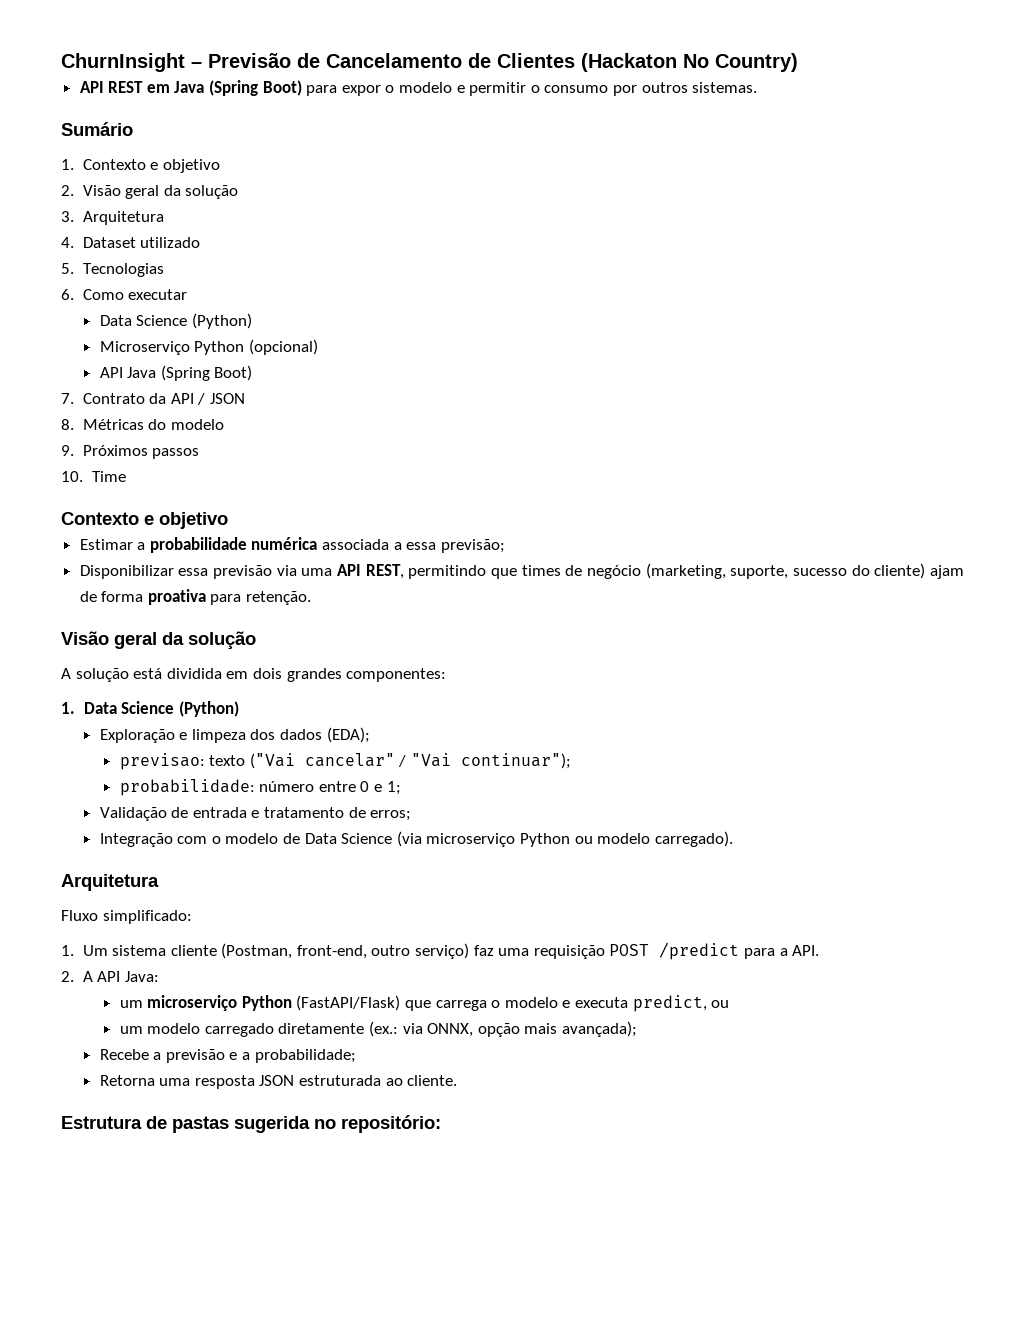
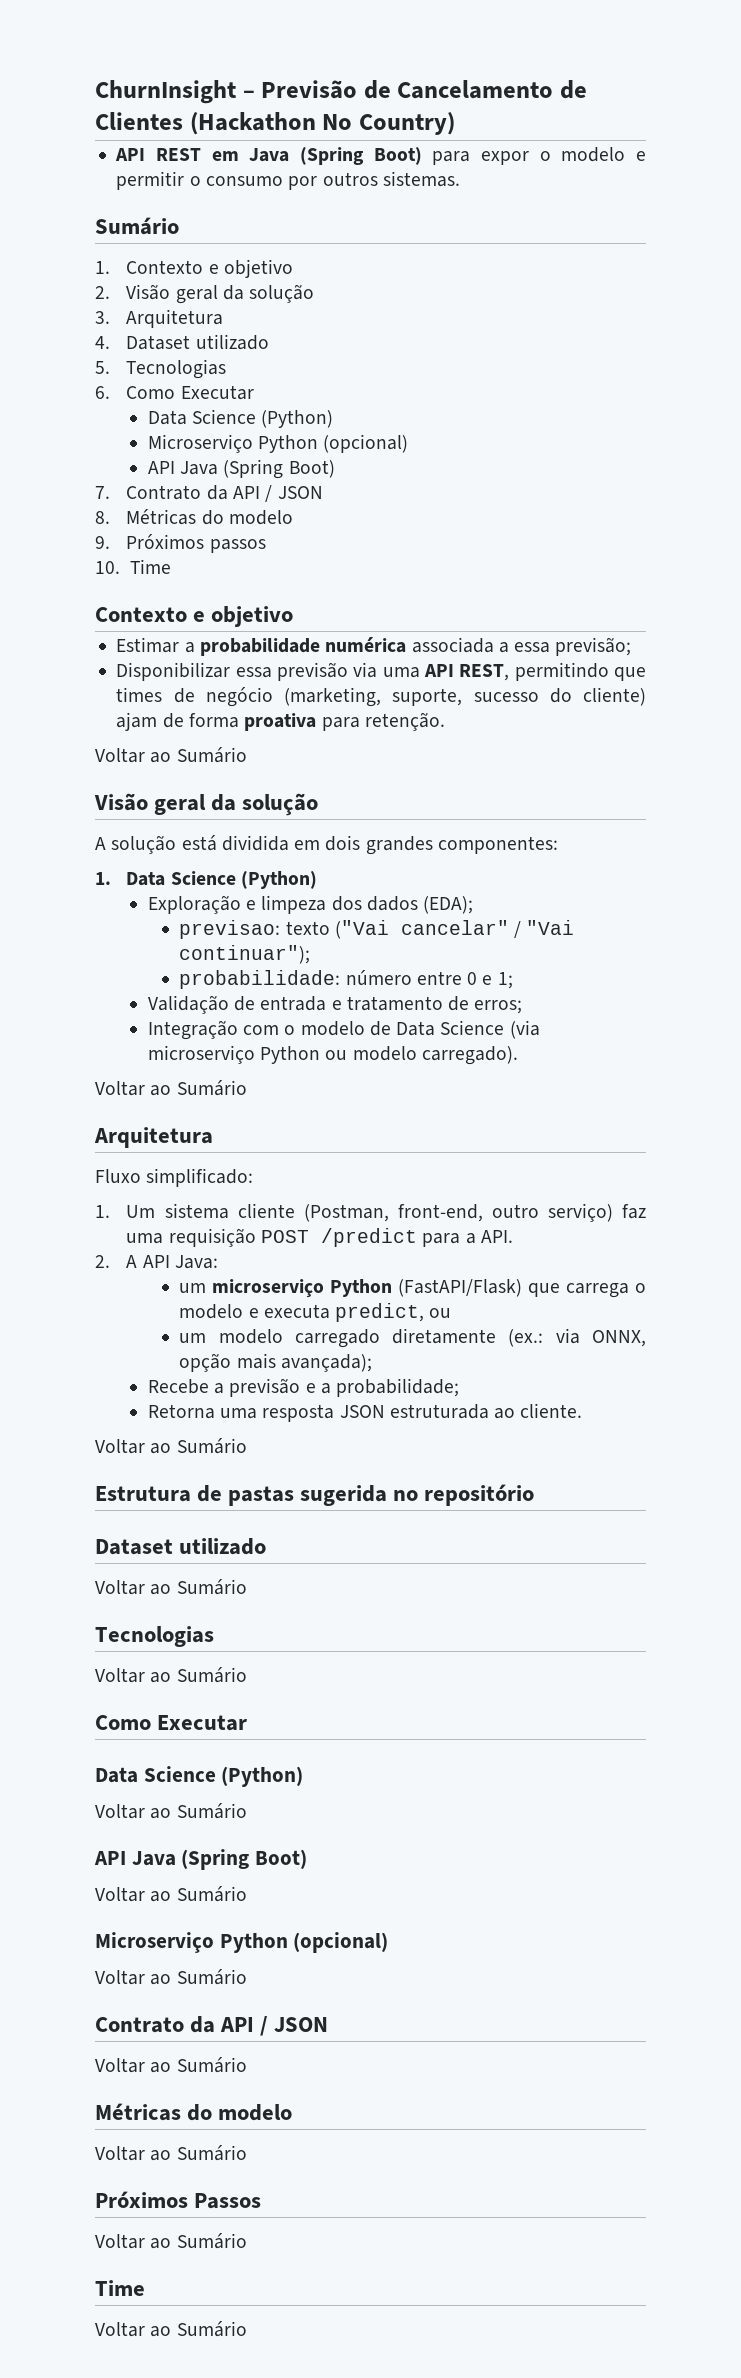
[581,53,677,72] (Hackaton -> [189,112,316,135] (Hackathon
[128,289,188,300] executar -> [180,385,254,400] Executar
(312, 598) none -> [95,747,247,763] // Voltar ao Sumário
(733, 839) none -> [95,1080,247,1096] // Voltar ao Sumário
(458, 1080) none -> [95,1438,247,1454] // Voltar ao Sumário
[341,1115,441,1133] repositório: -> [424,1484,535,1506] [95,1538,267,1555] [95,1579,247,1595] [95,1626,214,1647] [95,1667,247,1683] [95,1715,248,1731] [95,1766,304,1787] [95,1803,247,1819] [94,1849,308,1870] [95,1886,247,1902] [95,1932,389,1953] [95,1969,247,1985] [95,2016,329,2036] [95,2057,247,2073] [95,2103,293,2121] [95,2145,247,2161] [95,2191,262,2209] [95,2233,247,2249] [95,2280,145,2296] [95,2321,247,2337] repositório // Dataset utilizado // Voltar ao Sumário // Tecnologias // Voltar ao Sumário // Como Executar // Data Science (Python) // Voltar ao Sumário // API Java (Spring Boot) // Voltar ao Sumário // Microserviço Python (opcional) // Voltar ao Sumário // Contrato da API / JSON // Voltar ao Sumário // Métricas do modelo // Voltar ao Sumário // Próximos Passos // Voltar ao Sumário // Time // Voltar ao Sumário

